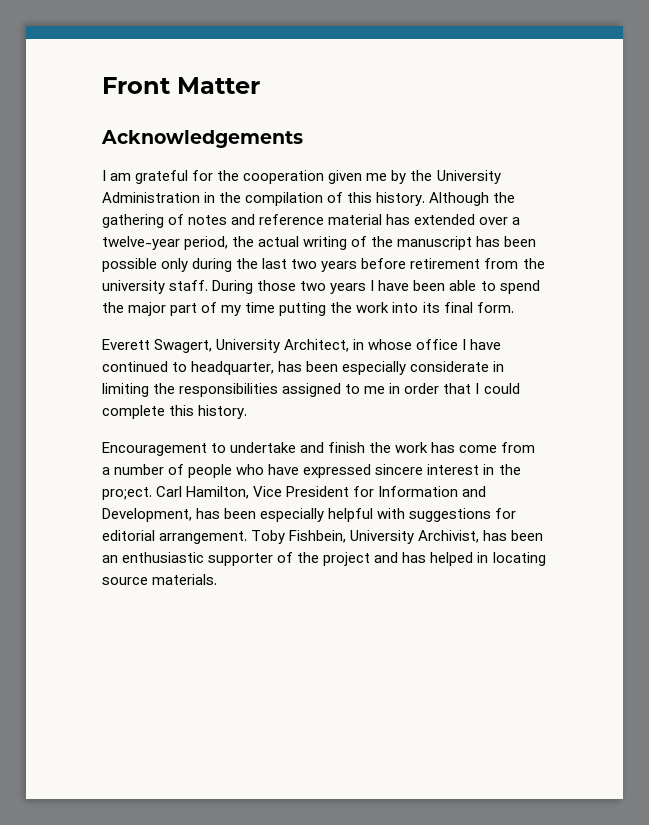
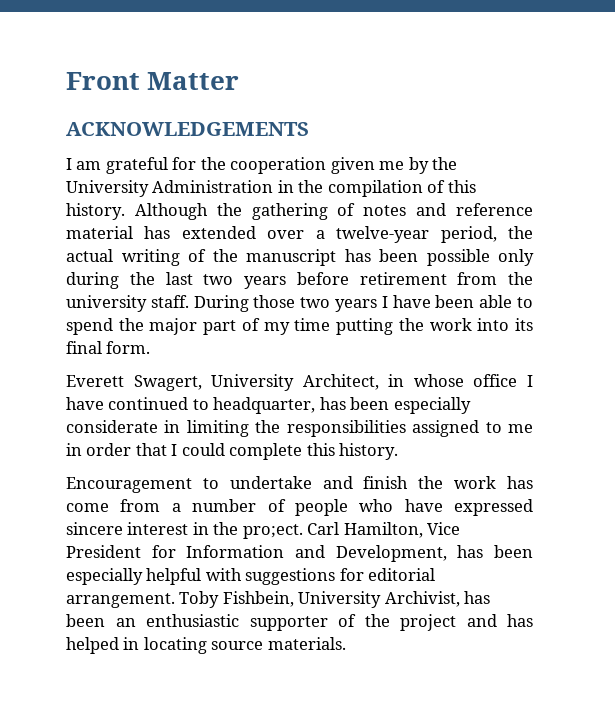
[101,130,303,148] Acknowledgements -> [66,122,309,136] ACKNOWLEDGEMENTS

